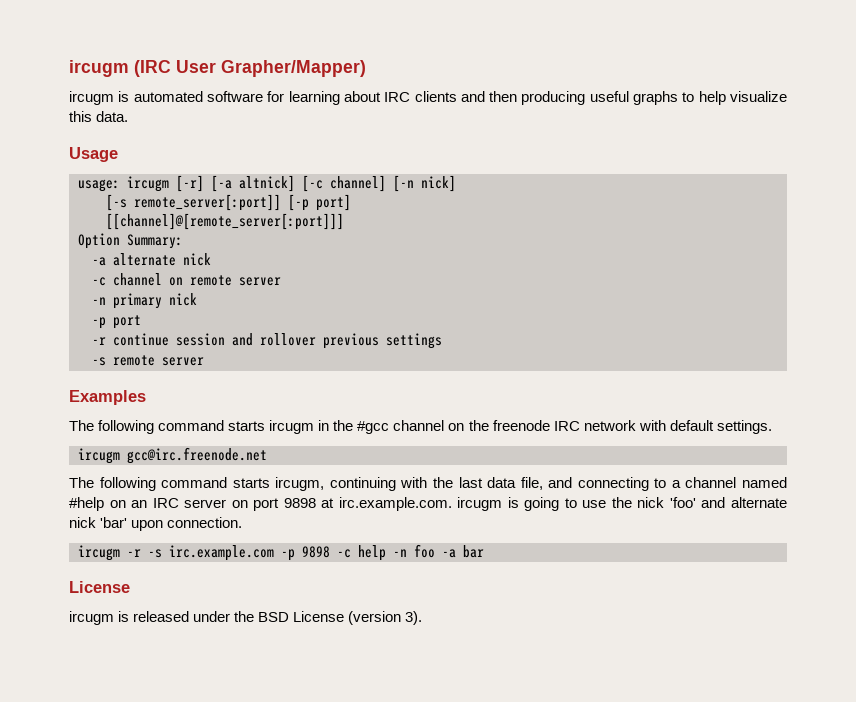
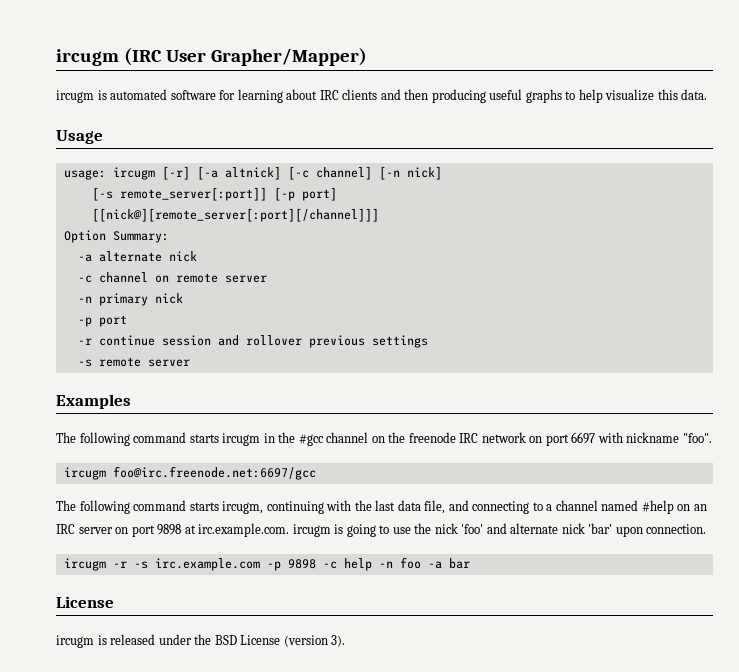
[106,213,344,230] [[channel]@[remote_server[:port]]] -> [91,208,379,222] [[nick@][remote_server[:port][/channel]]]
[638,420,772,434] [78,447,267,464] with default settings. // ircugm gcc@irc.freenode.net -> [529,432,712,446] [63,466,316,480] on port 6697 with nickname "foo". // ircugm foo@irc.freenode.net:6697/gcc

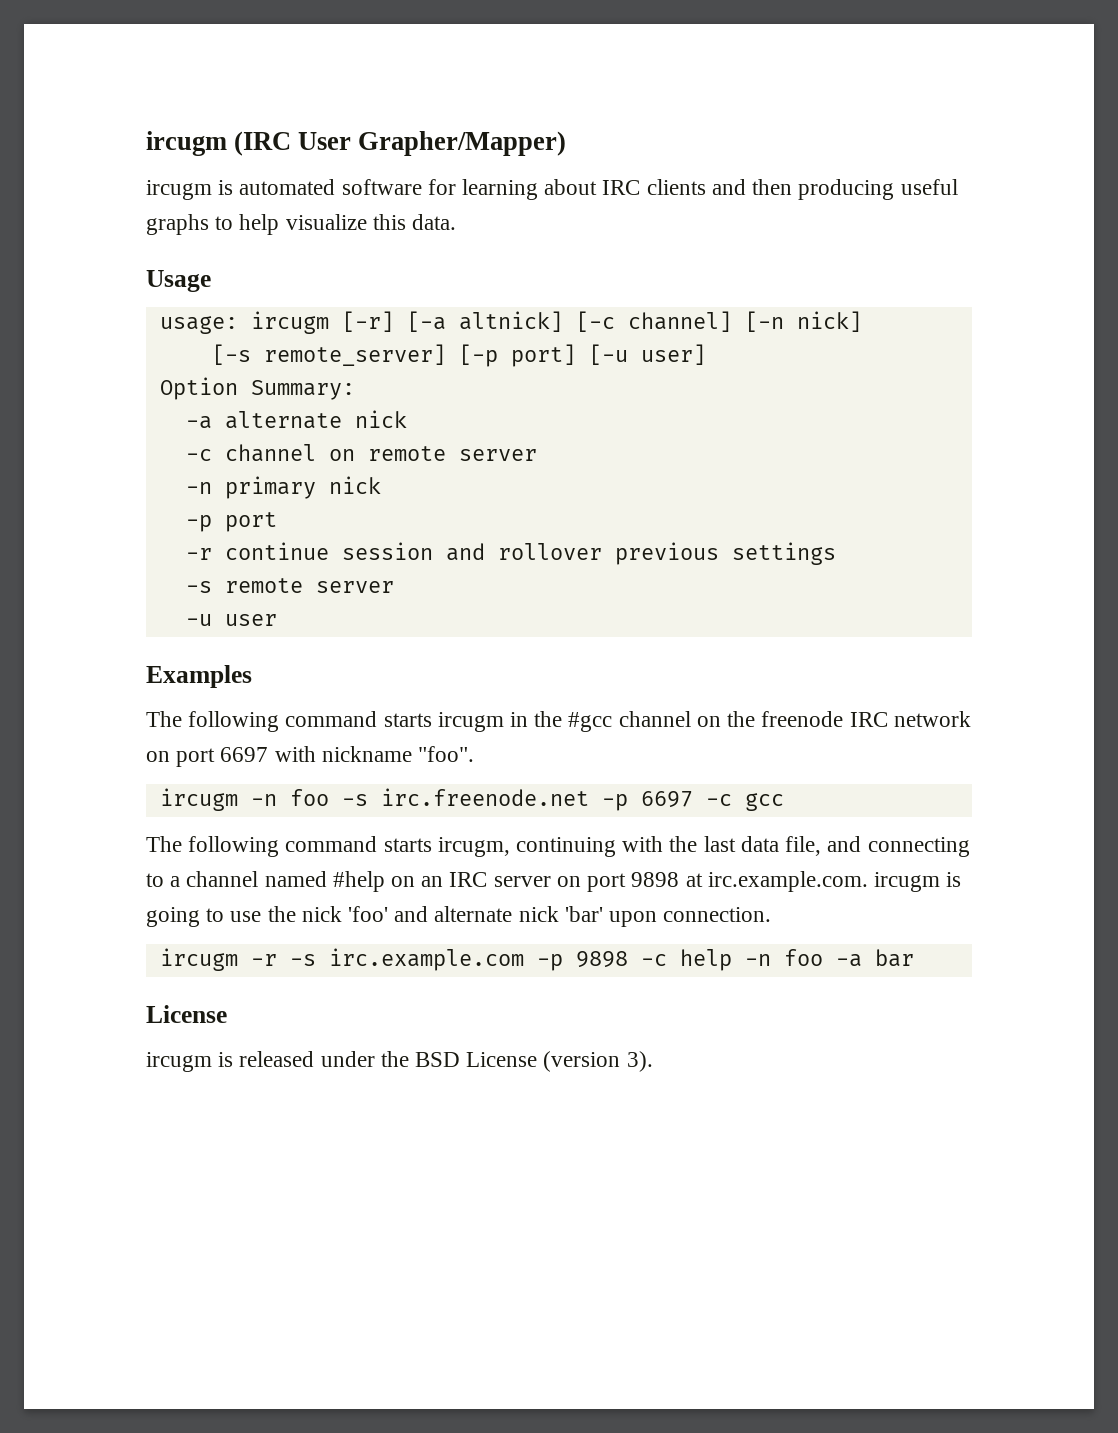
[119,187,267,201] remote_server[:port]] -> [263,344,446,366] remote_server]
[91,208,379,222] // [[nick@][remote_server[:port][/channel]]] -> [588,344,706,365] [-u user]
(190, 363) none -> [185,614,277,626] // -u user
[112,466,316,480] foo@irc.freenode.net:6697/gcc -> [250,788,784,811] -n foo -s irc.freenode.net -p 6697 -c gcc

